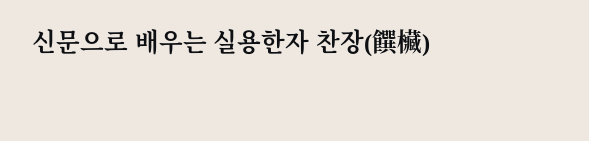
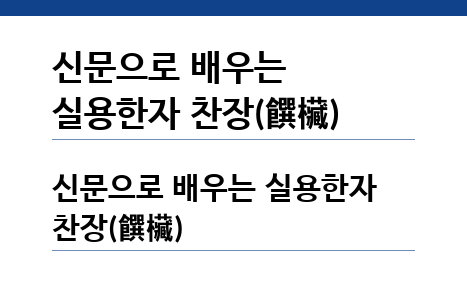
[32,29,430,57] 신문으로 배우는 실용한자 찬장(饌欌) -> [52,51,286,84] [52,96,340,131] [52,173,377,202] [52,213,184,243] 신문으로 배우는 실용한자 찬장(饌欌) // 신문으로 배우는 실용한자 찬장(饌欌)

